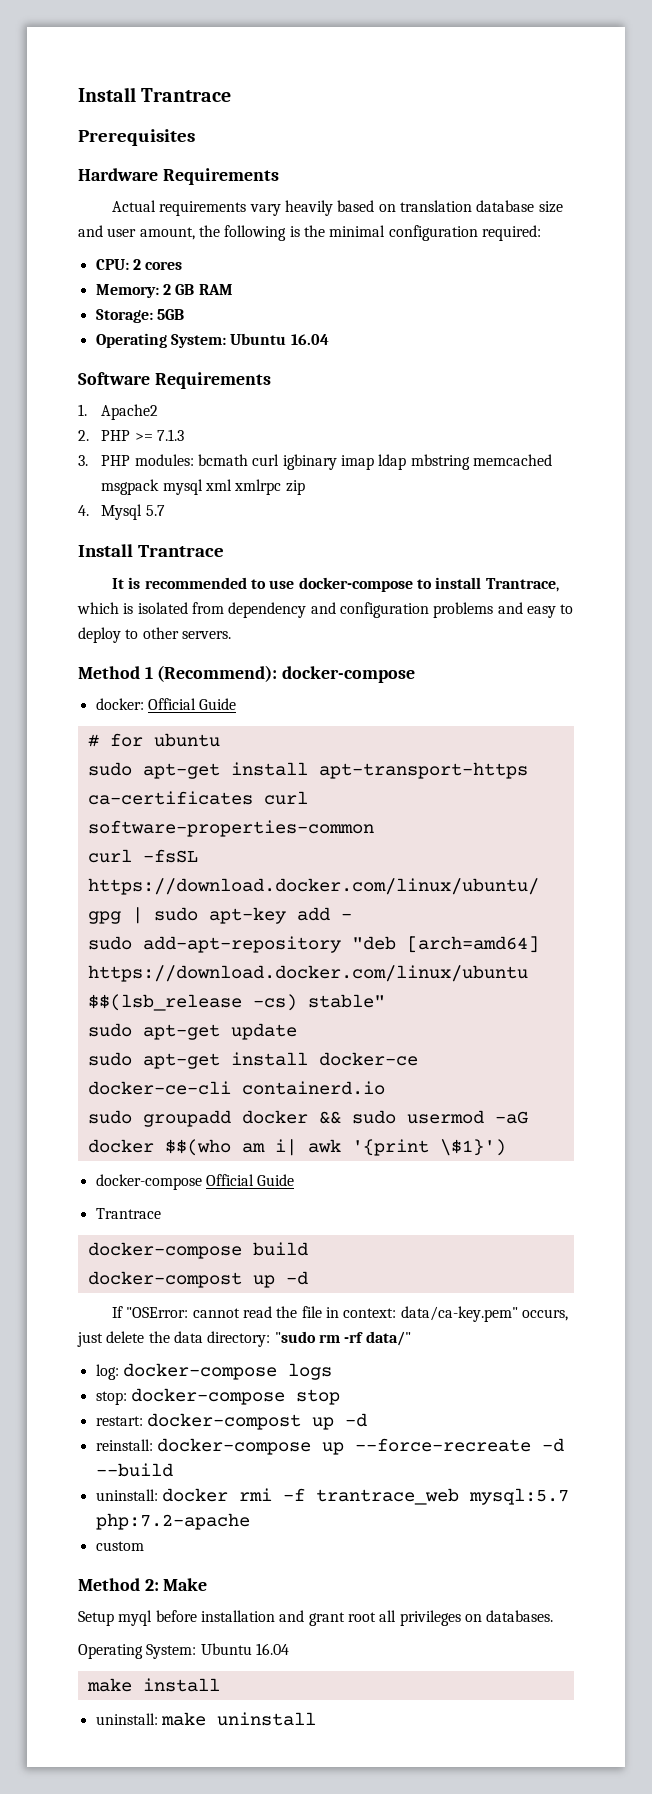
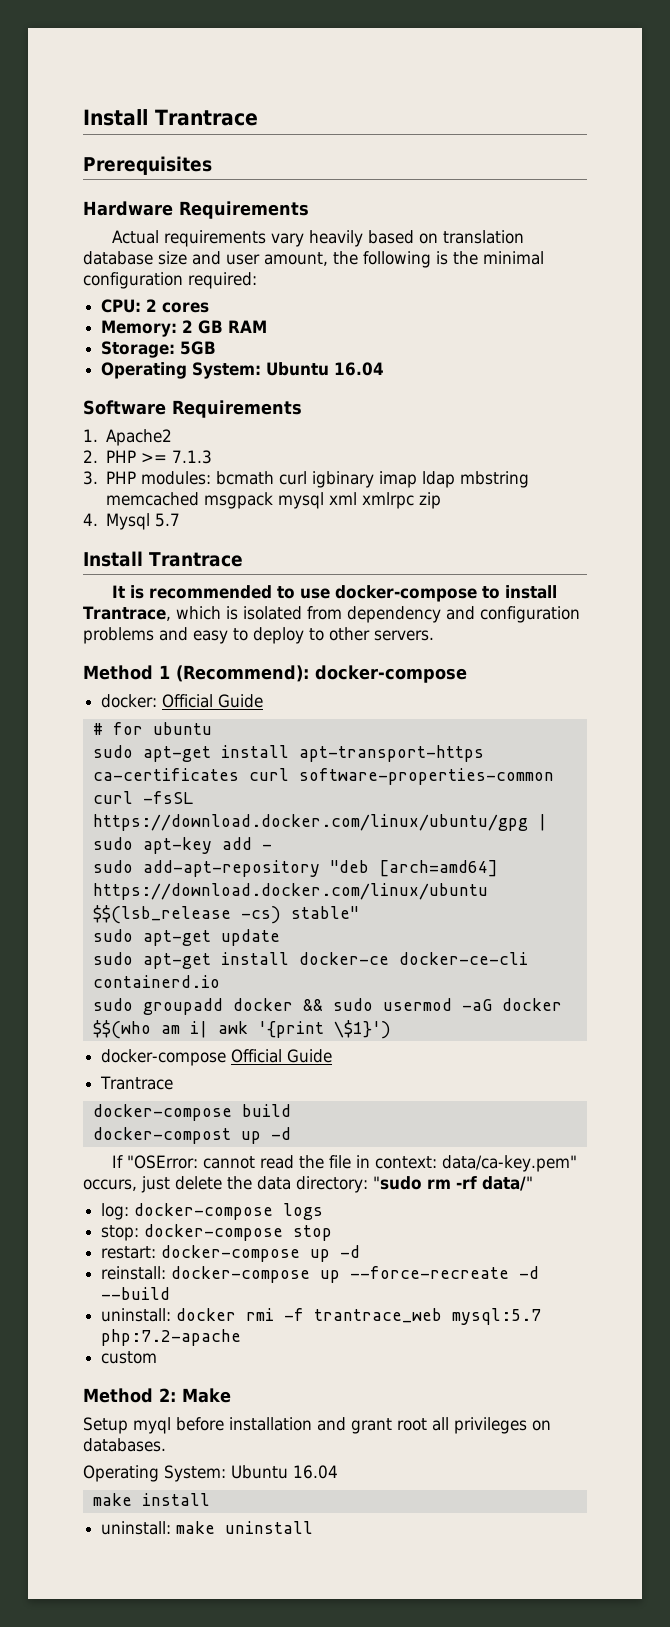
[146,1413,301,1430] docker-compost -> [161,1245,301,1262] docker-compose

